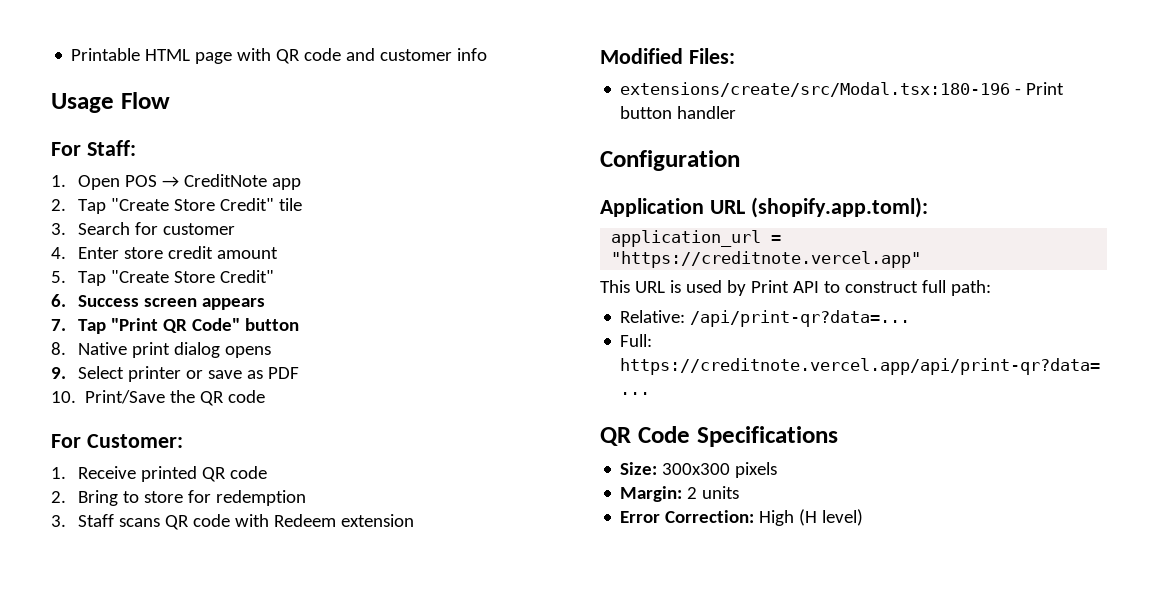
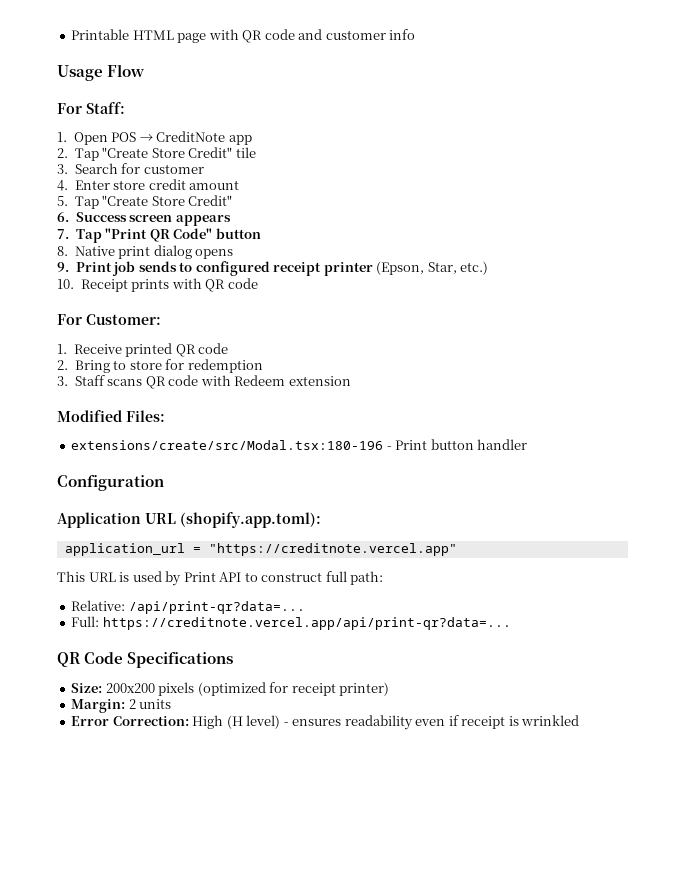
[78,366,300,382] [51,390,196,404] Select printer or save as PDF // 10. Print/Save the -> [75,261,489,276] [57,278,202,292] Print job sends to configured receipt printer (Epson, Star, etc.) // 10. Receipt prints with
[662,463,731,475] 300x300 -> [105,683,155,693] 200x200
(778, 470) none -> [197,682,390,696] (optimized for receipt printer)
(864, 517) none -> [283,715,580,730] - ensures readability even if receipt is wrinkled

